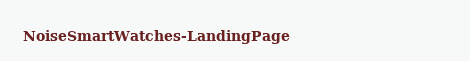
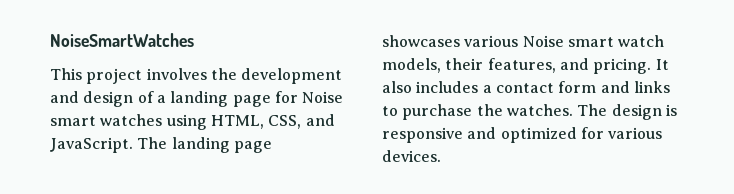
[23,30,290,44] NoiseSmartWatches-LandingPage -> [50,33,194,47] [50,68,343,84] [50,91,344,107] [50,114,335,130] [50,137,272,153] [382,35,665,47] [382,58,669,74] [382,81,670,93] [382,104,677,120] [382,127,663,143] [382,150,441,162] NoiseSmartWatches // This project involves the development and design of a landing page for Noise smart watches using HTML, CSS, and JavaScript. The landing page showcases various Noise smart watch models, their features, and pricing. It also includes a contact form and links to purchase the watches. The design is responsive and optimized for various devices.

